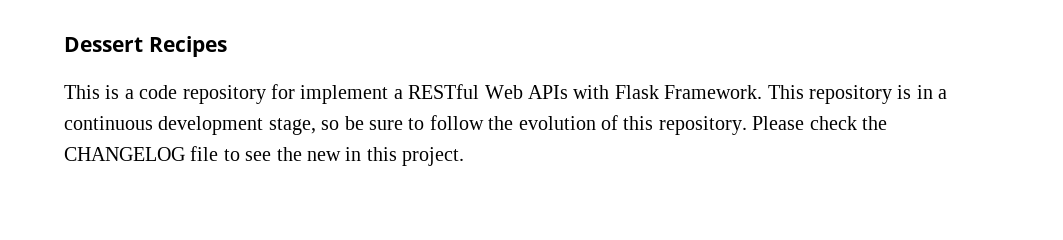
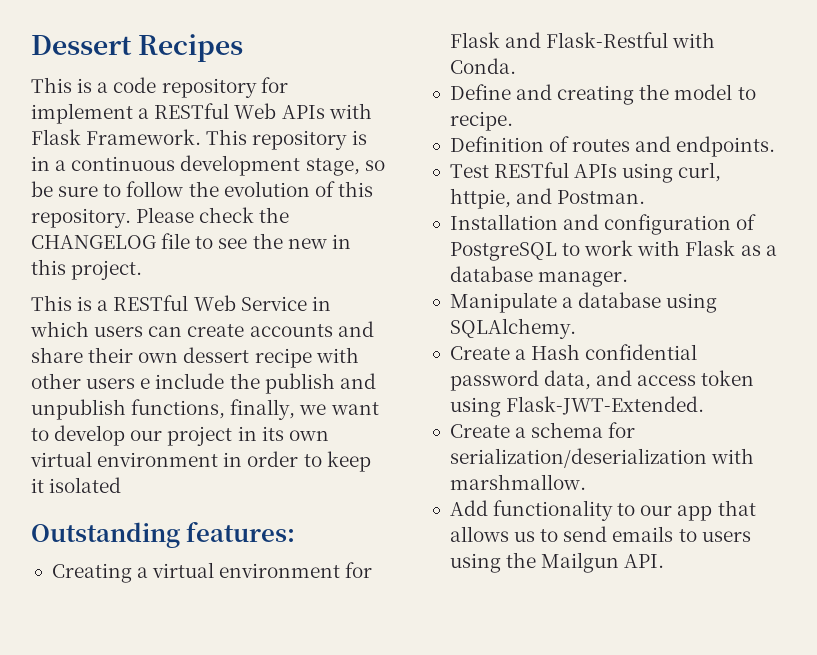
(465, 156) none -> [31,295,331,311] [30,321,374,337] [31,347,359,368] [31,373,376,394] [31,399,379,420] [31,425,329,446] [30,451,371,472] [31,477,122,493] [31,521,296,548] [51,562,373,583] [449,32,716,48] [449,58,516,74] [449,84,756,105] [449,111,513,131] [449,136,776,157] [449,162,722,183] [449,188,646,209] [449,214,757,235] [449,240,777,261] [449,266,629,287] [449,292,718,313] [449,318,576,339] [449,344,698,360] [449,370,755,391] [449,396,705,417] [449,422,636,438] [449,448,755,468] [449,474,586,490] [449,500,756,521] [449,526,751,542] [449,552,665,573] // This is a RESTful Web Service in which users can create accounts and share their own dessert recipe with other users e include the publish and unpublish functions, finally, we want to develop our project in its own virtual environment in order to keep it isolated // Outstanding features: // Creating a virtual environment for Flask and Flask-Restful with Conda. // Define and creating the model to recipe. // Definition of routes and endpoints. // Test RESTful APIs using curl, httpie, and Postman. // Installation and configuration of PostgreSQL to work with Flask as a database manager. // Manipulate a database using SQLAlchemy. // Create a Hash confidential password data, and access token using Flask-JWT-Extended. // Create a schema for serialization/deserialization with marshmallow. // Add functionality to our app that allows us to send emails to users using the Mailgun API.

